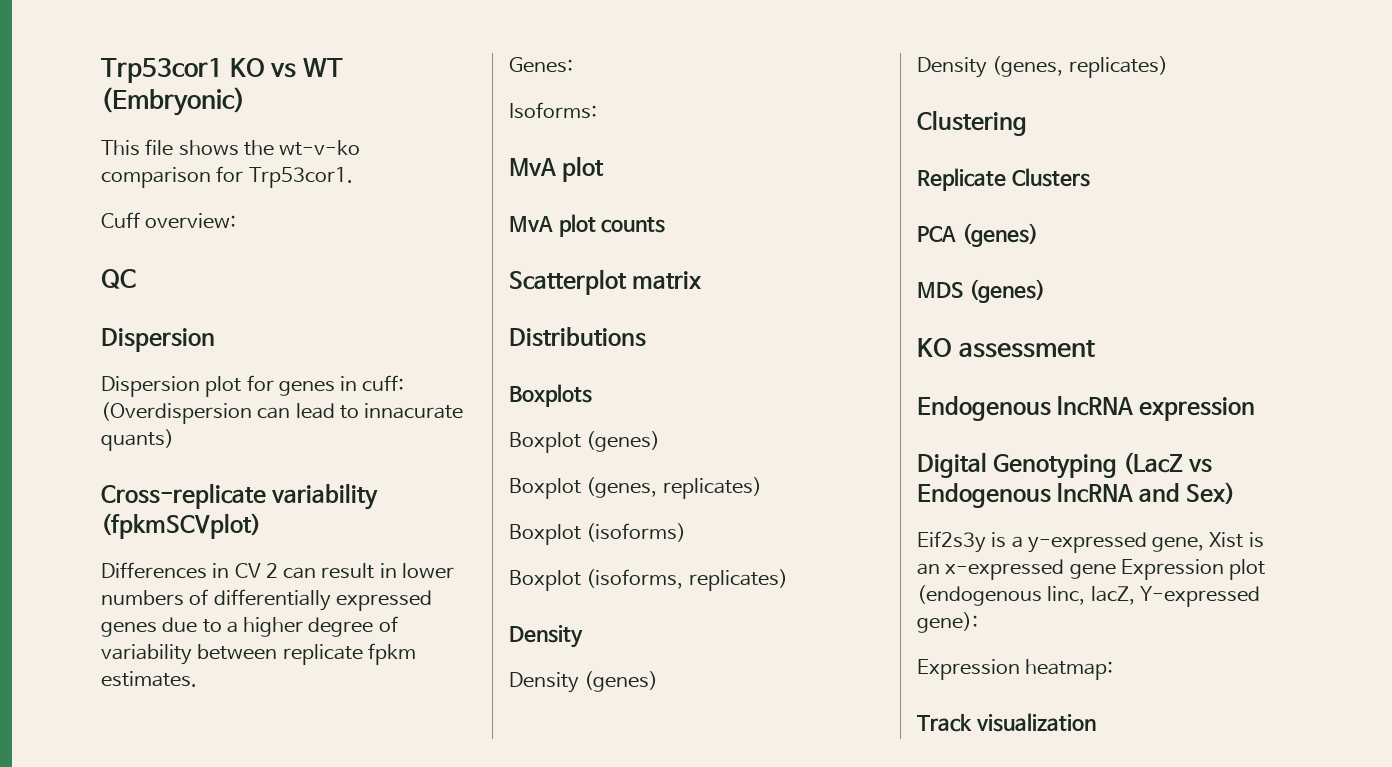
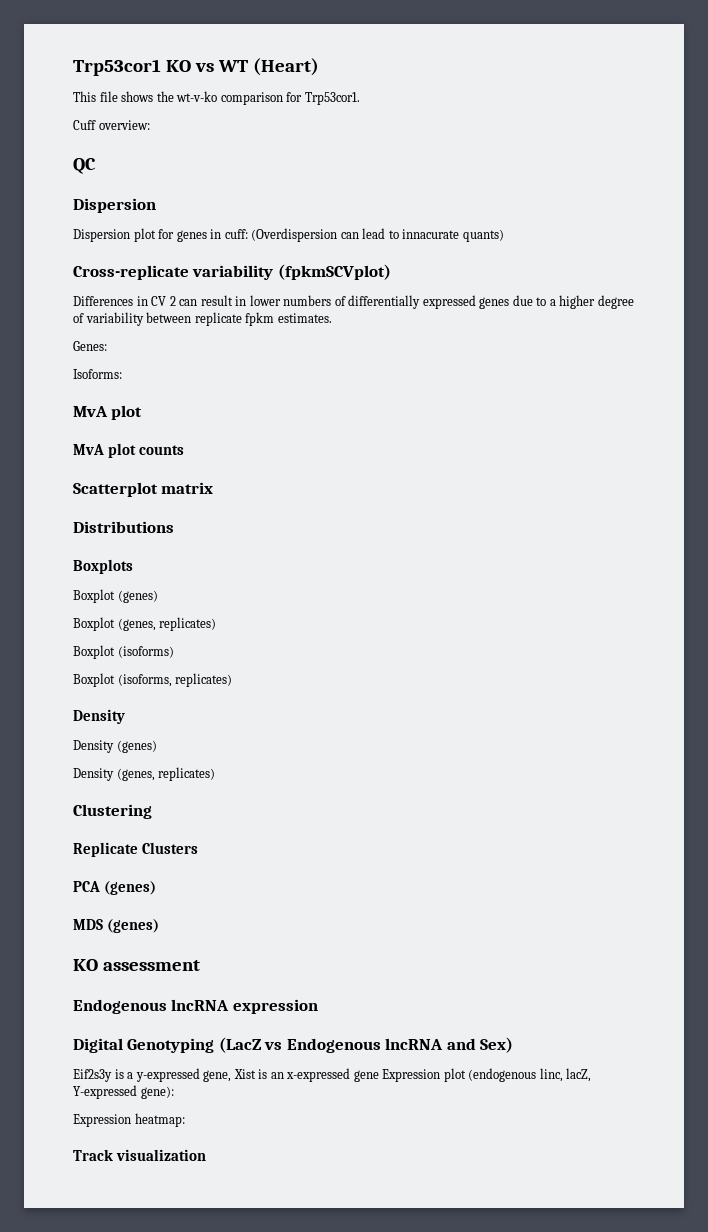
[101,87,245,116] (Embryonic) -> [252,58,319,76] (Heart)

